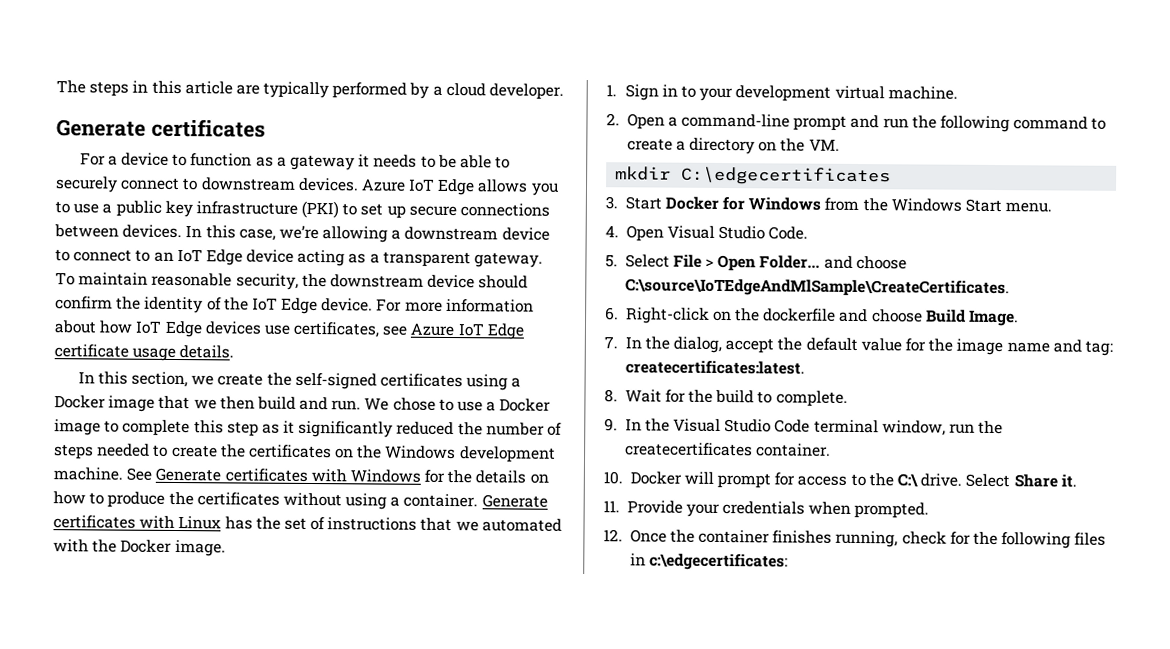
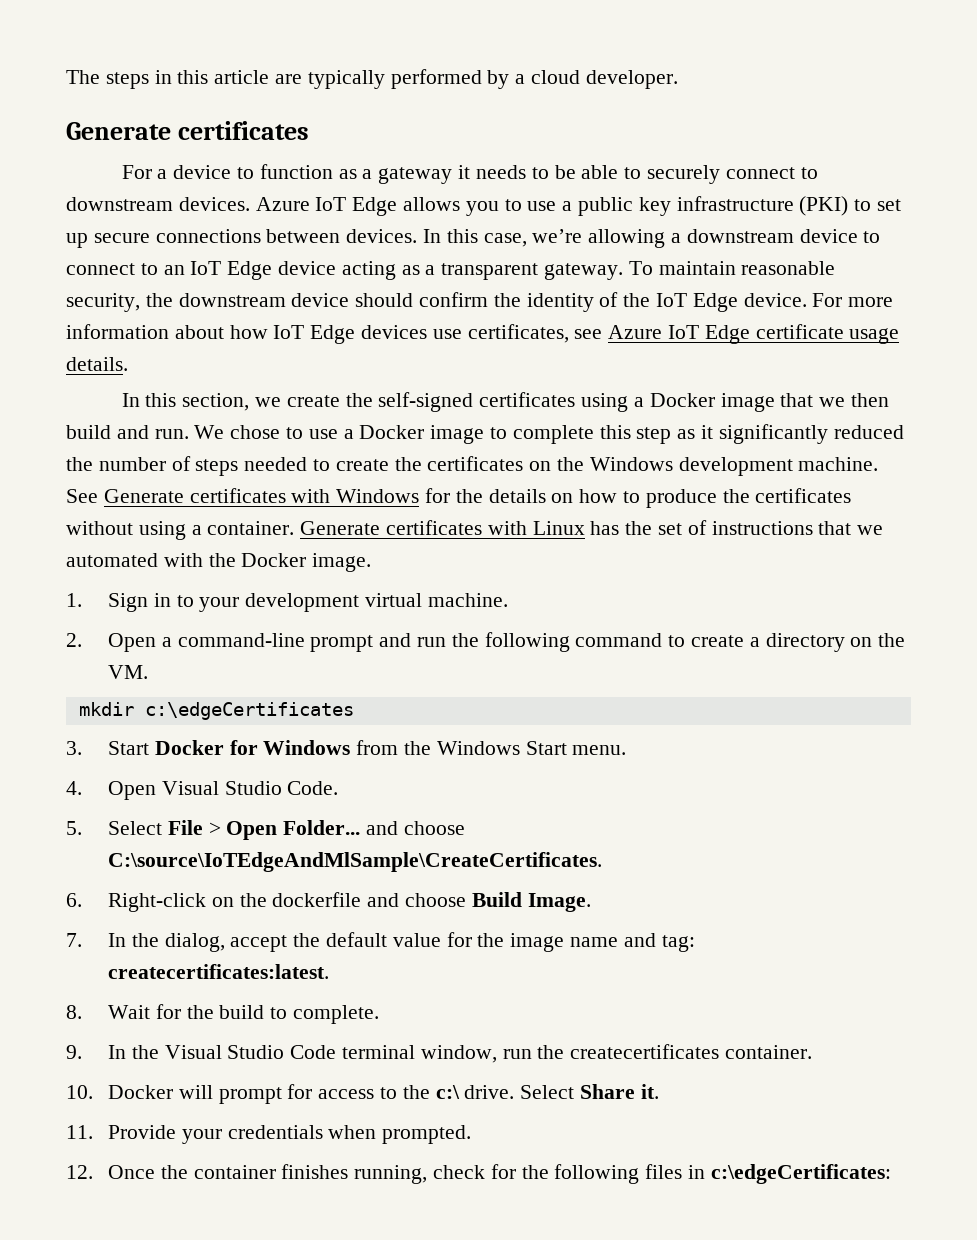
[681,166,892,186] C:\edgecertificates -> [144,702,354,720] c:\edgeCertificates
[897,473,919,487] C:\ -> [435,1085,460,1099] c:\
[648,553,788,571] c:\edgecertificates: -> [710,1164,891,1184] c:\edgeCertificates:

